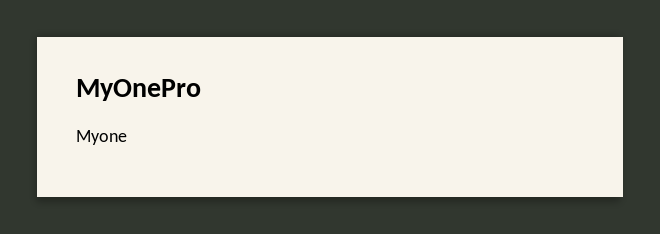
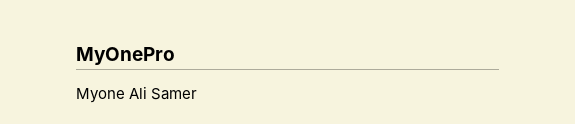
(127, 137) none -> [129,86,198,100] Ali Samer

